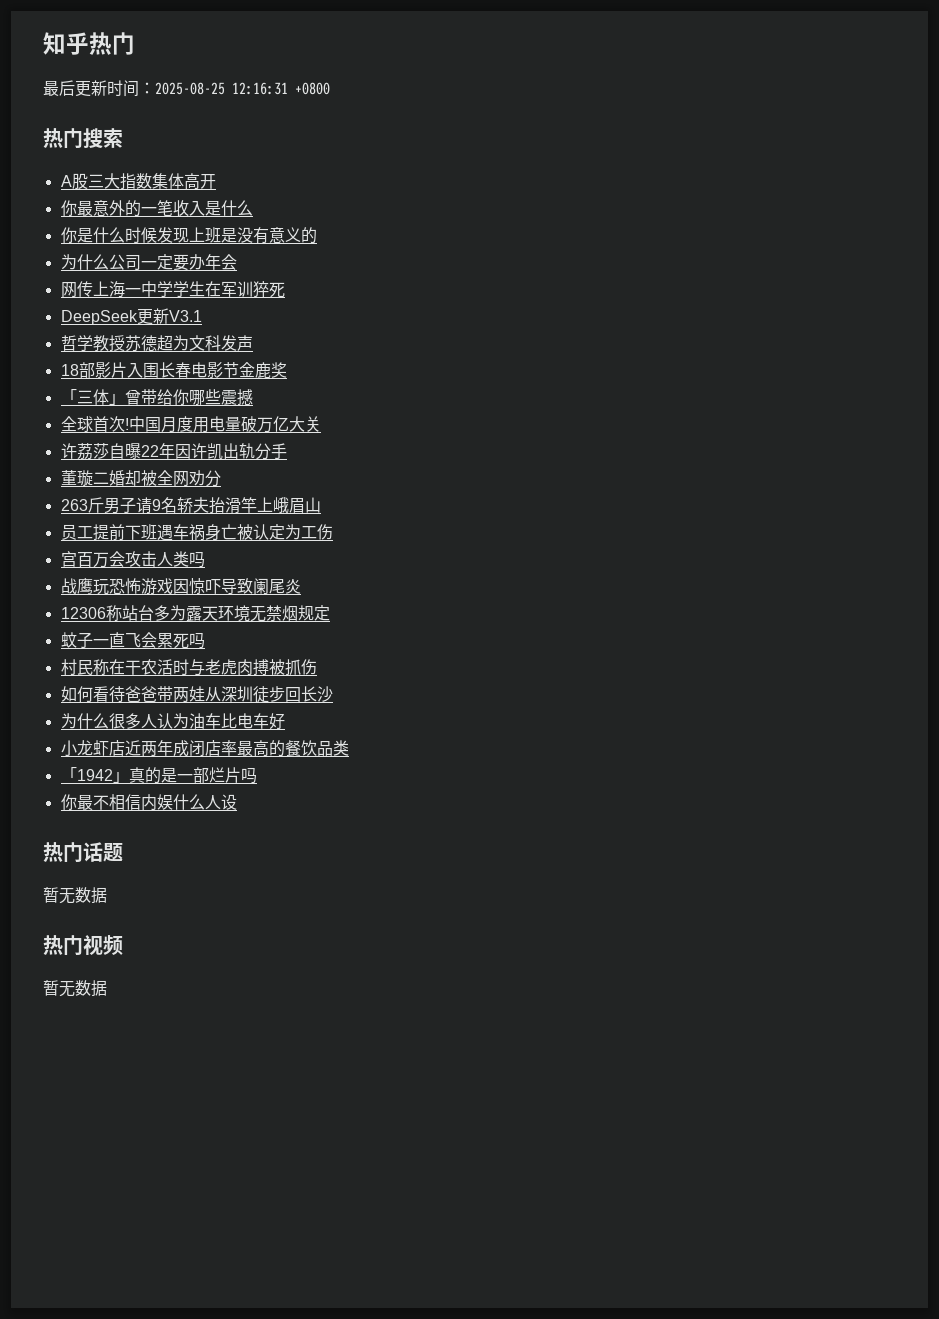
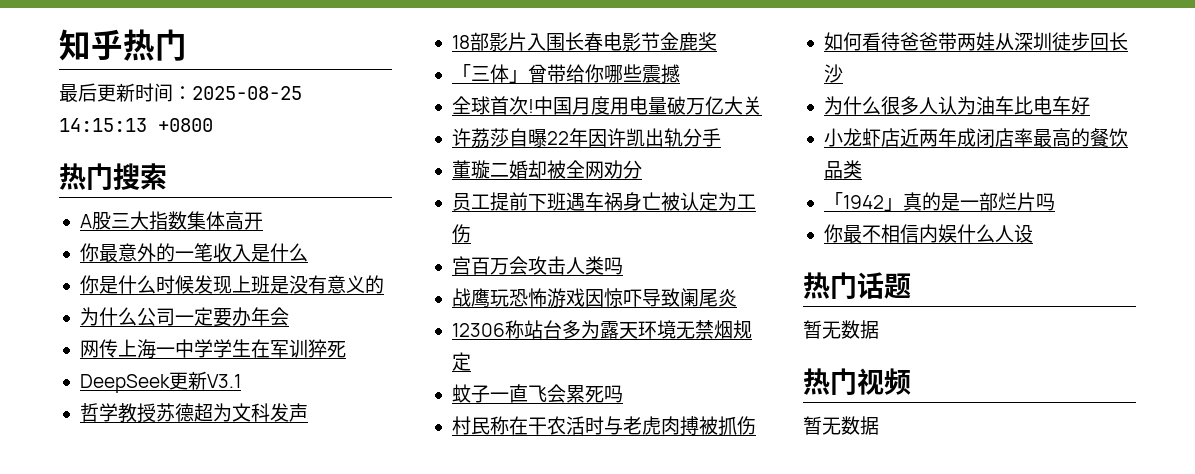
[232,82,288,95] 12:16:31 -> [59,118,147,132] 14:15:13
[60,497,321,514] // 263斤男子请9名轿夫抬滑竿上峨眉山 -> (642, 169) none

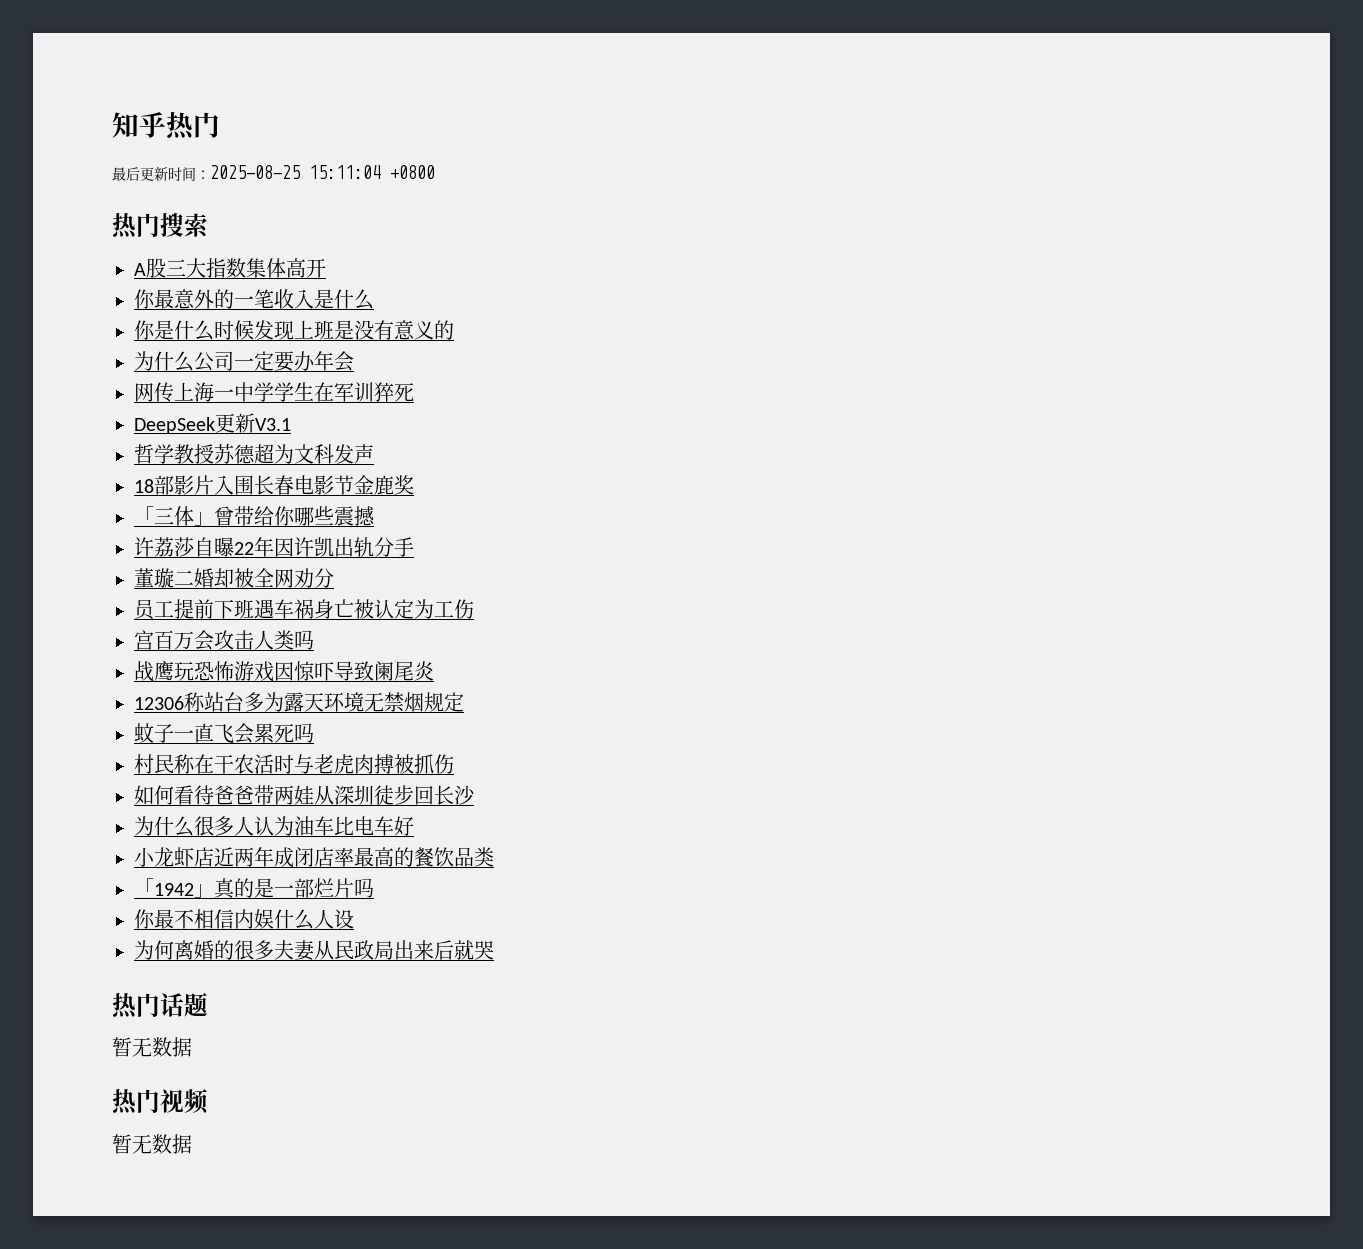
[59,118,147,132] 14:15:13 -> [309,165,381,179] 15:11:04
[451,96,762,115] // 全球首次!中国月度用电量破万亿大关 -> (375, 516) none
(1033, 233) none -> [134,940,494,961] // 为何离婚的很多夫妻从民政局出来后就哭

